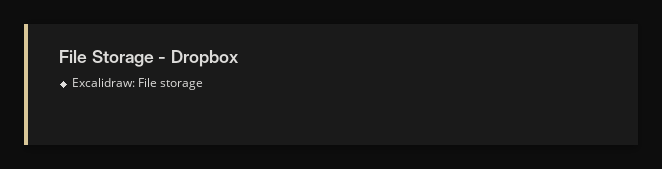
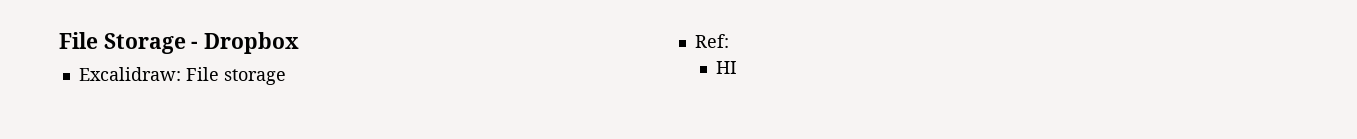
(203, 85) none -> [694,34,729,48] [715,61,737,74] // Ref: // HI

